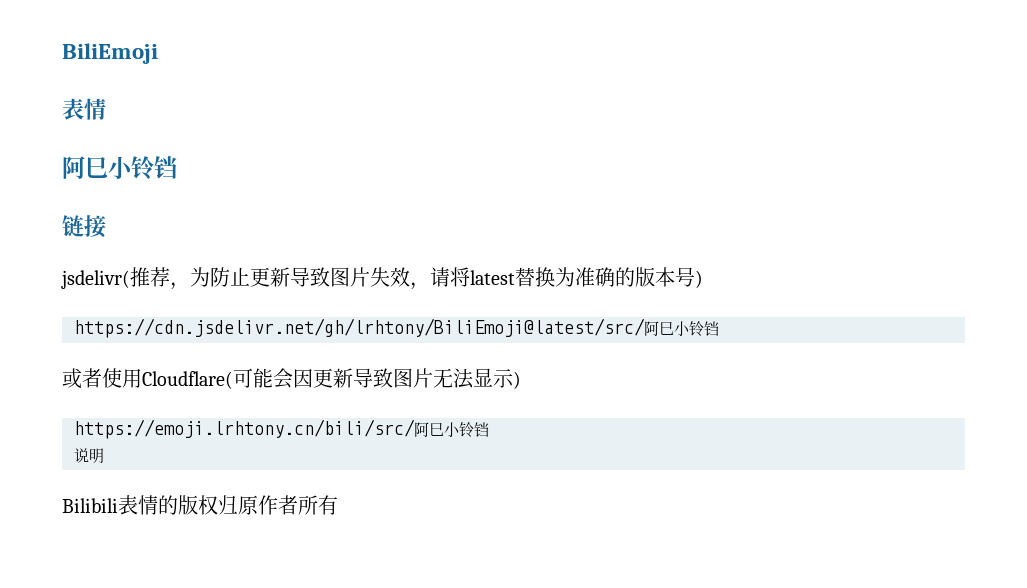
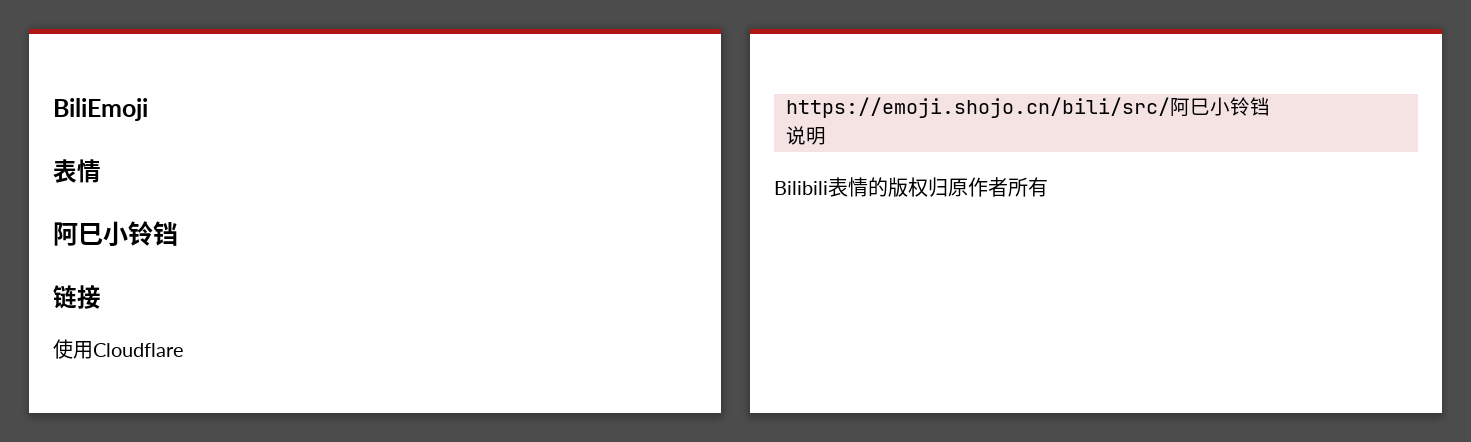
[61,267,703,290] [74,318,719,338] [62,368,521,389] [74,419,415,439] jsdelivr(推荐，为防止更新导致图片失效，请将latest替换为准确的版本号) // https://cdn.jsdelivr.net/gh/lrhtony/BiliEmoji@latest/src/阿巳小铃铛 // 或者使用Cloudflare(可能会因更新导致图片无法显示) // https://emoji.lrhtony.cn/bili/src/ -> [53,339,184,359] [786,97,1170,118] 使用Cloudflare // https://emoji.shojo.cn/bili/src/

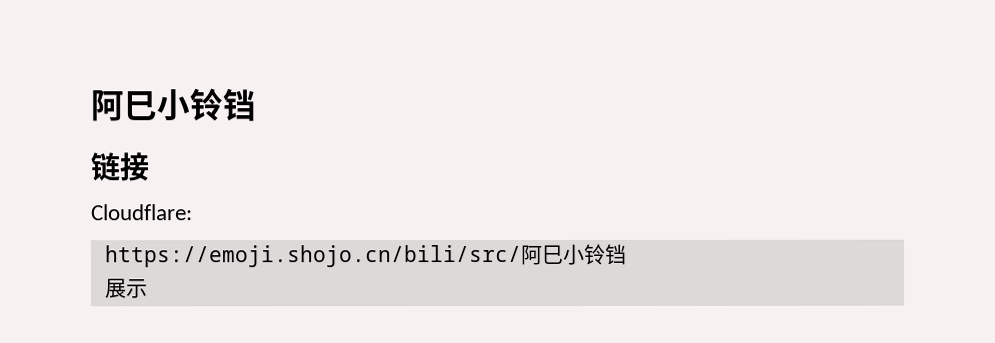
[53,98,148,121] [53,159,101,183] BiliEmoji // 表情 // -> (90, 105) none
[53,339,184,359] 使用Cloudflare -> [91,204,193,221] Cloudflare:
[786,126,826,145] [774,177,1048,197] 说明 // Bilibili表情的版权归原作者所有 -> [104,278,148,299] 展示

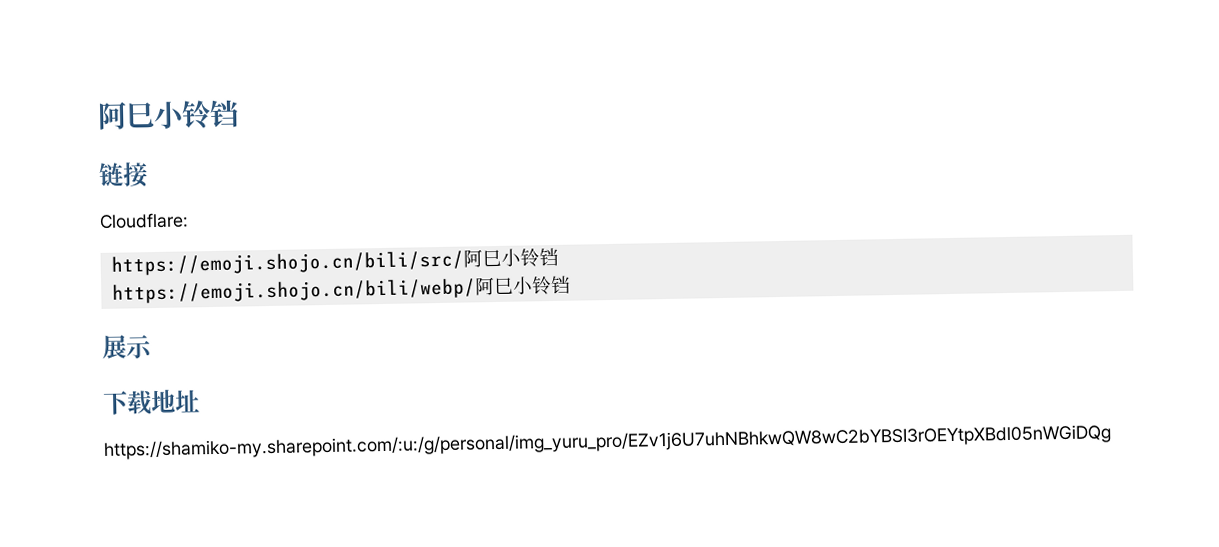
[104,278,148,299] 展示 -> [111,275,571,304] [102,334,153,359] [102,389,200,416] [103,424,1112,460] https://emoji.shojo.cn/bili/webp/阿巳小铃铛 // 展示 // 下载地址 // https://shamiko-my.sharepoint.com/:u:/g/personal/img_yuru_pro/EZv1j6U7uhNBhkwQW8wC2bYBSI3rOEYtpXBdl05nWGiDQg

